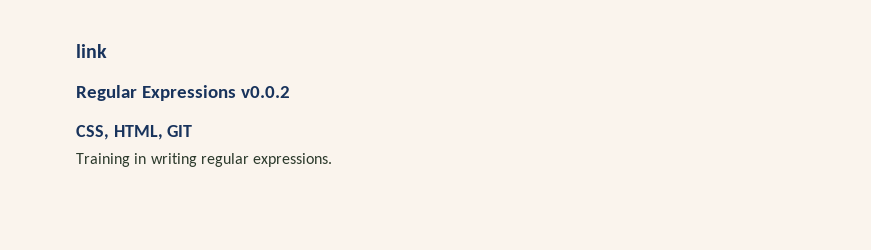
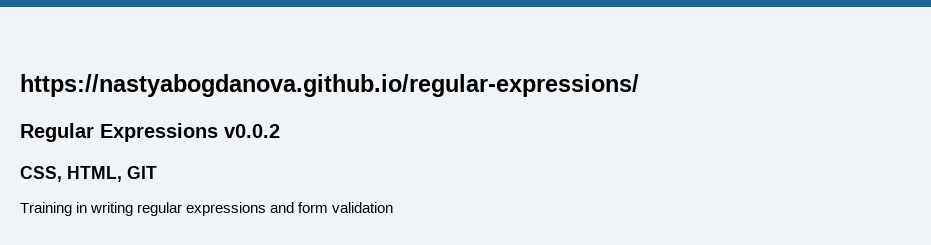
[76,44,107,58] link -> [20,74,639,97] https://nastyabogdanova.github.io/regular-expressions/
[253,153,333,167] expressions. -> [186,202,394,216] expressions and form validation

